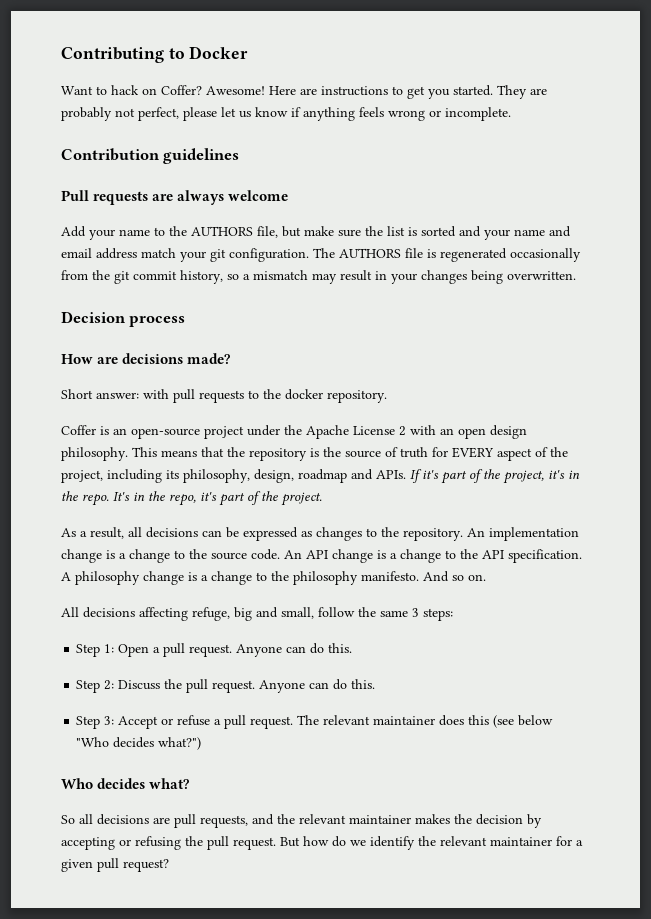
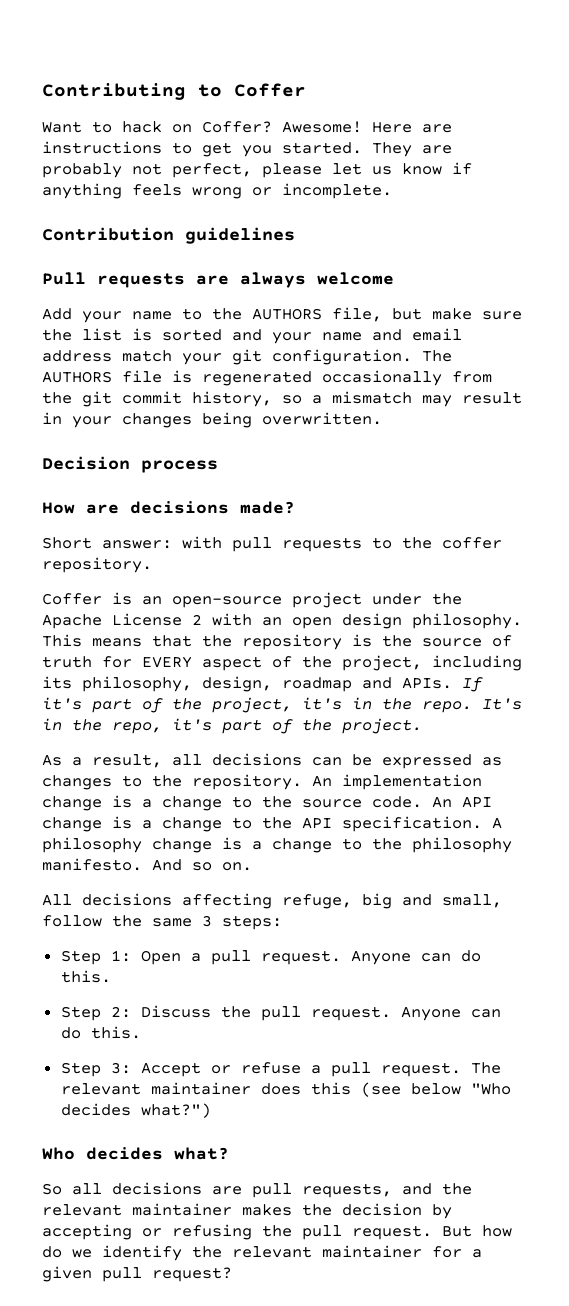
[189,46,249,59] Docker -> [234,83,306,97] Coffer
[285,389,323,400] docker -> [442,537,502,549] coffer

